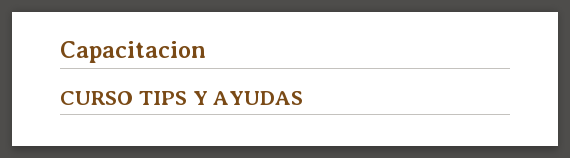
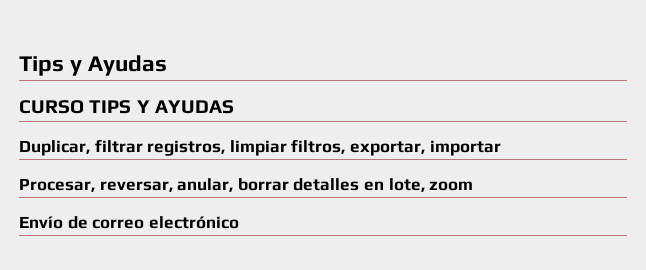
[60,41,206,63] Capacitacion -> [19,55,168,76] Tips y Ayudas
(304, 98) none -> [19,139,501,156] [19,178,474,192] [19,216,239,229] // Duplicar, filtrar registros, limpiar filtros, exportar, importar // Procesar, reversar, anular, borrar detalles en lote, zoom // Envío de correo electrónico

